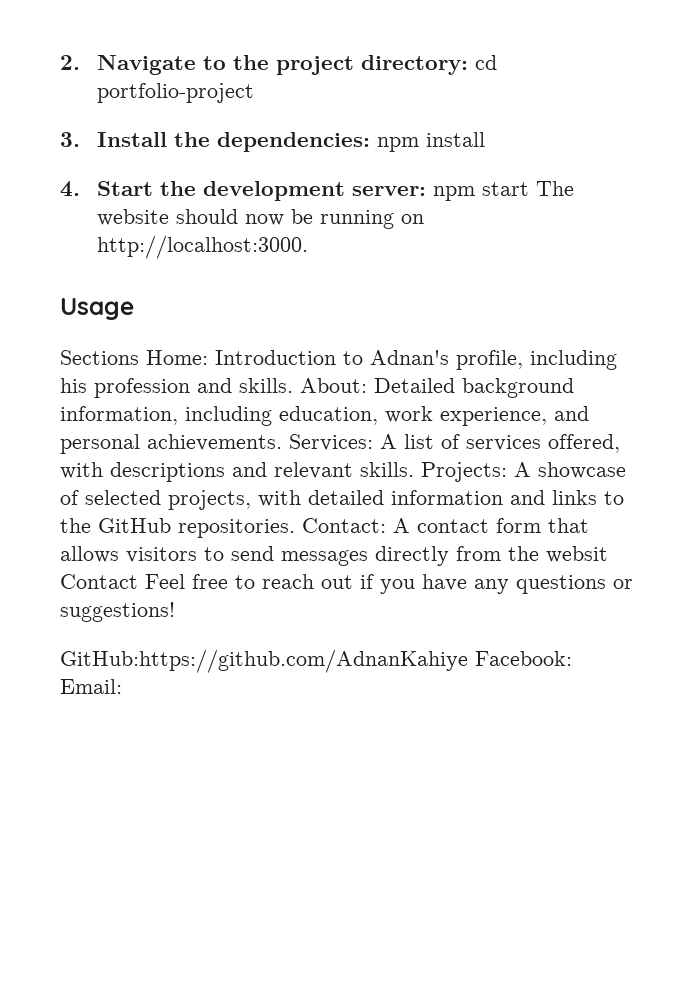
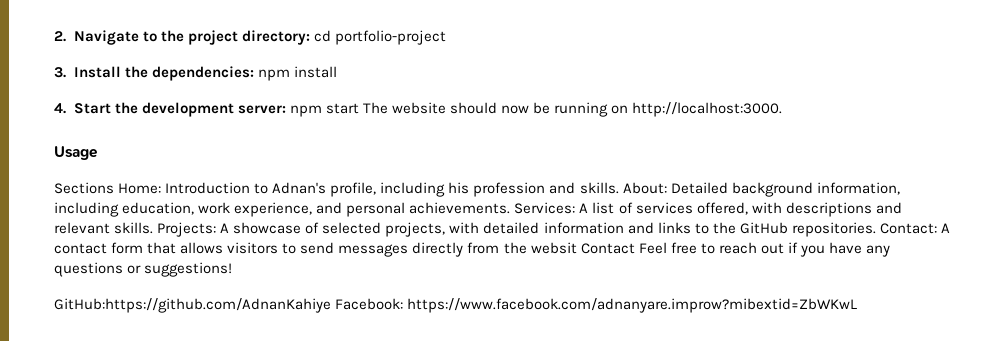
[60,679,122,694] Email: -> [407,298,858,313] https://www.facebook.com/adnanyare.improw?mibextid=ZbWKwL

